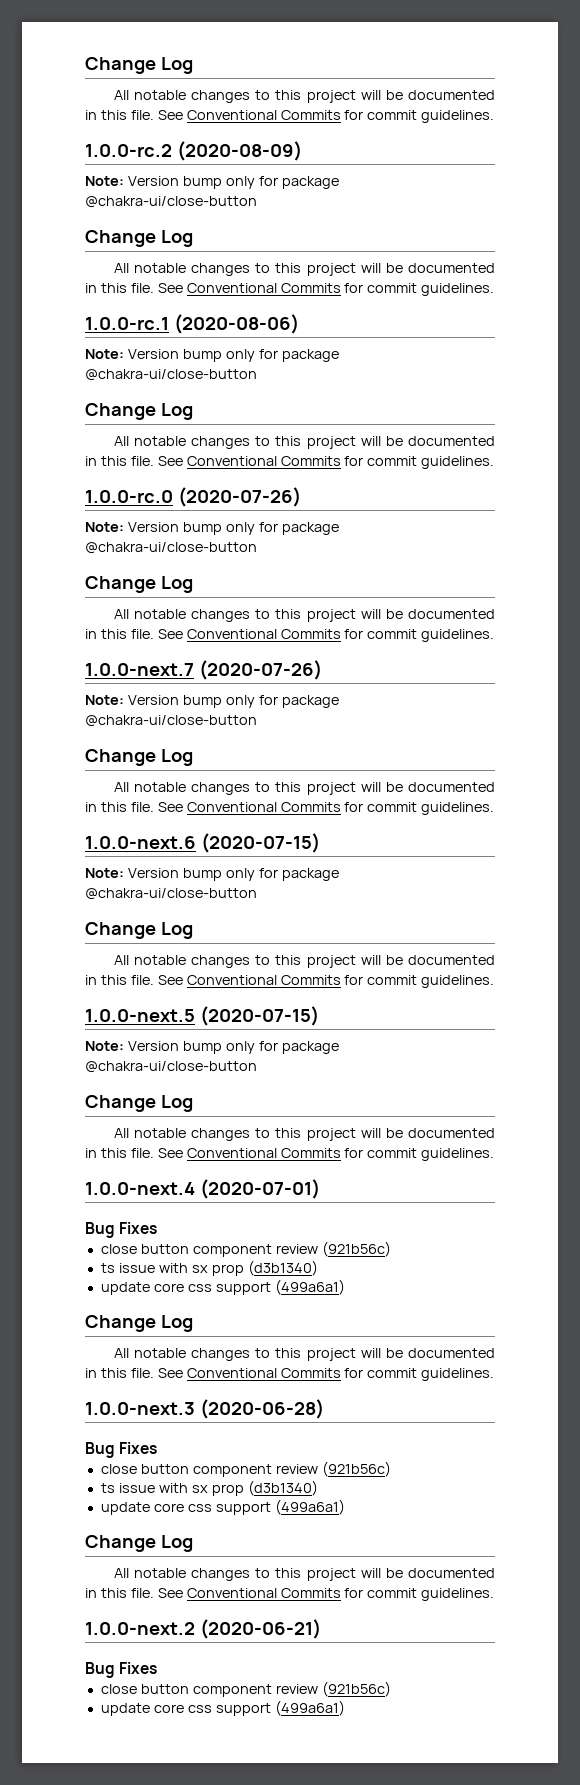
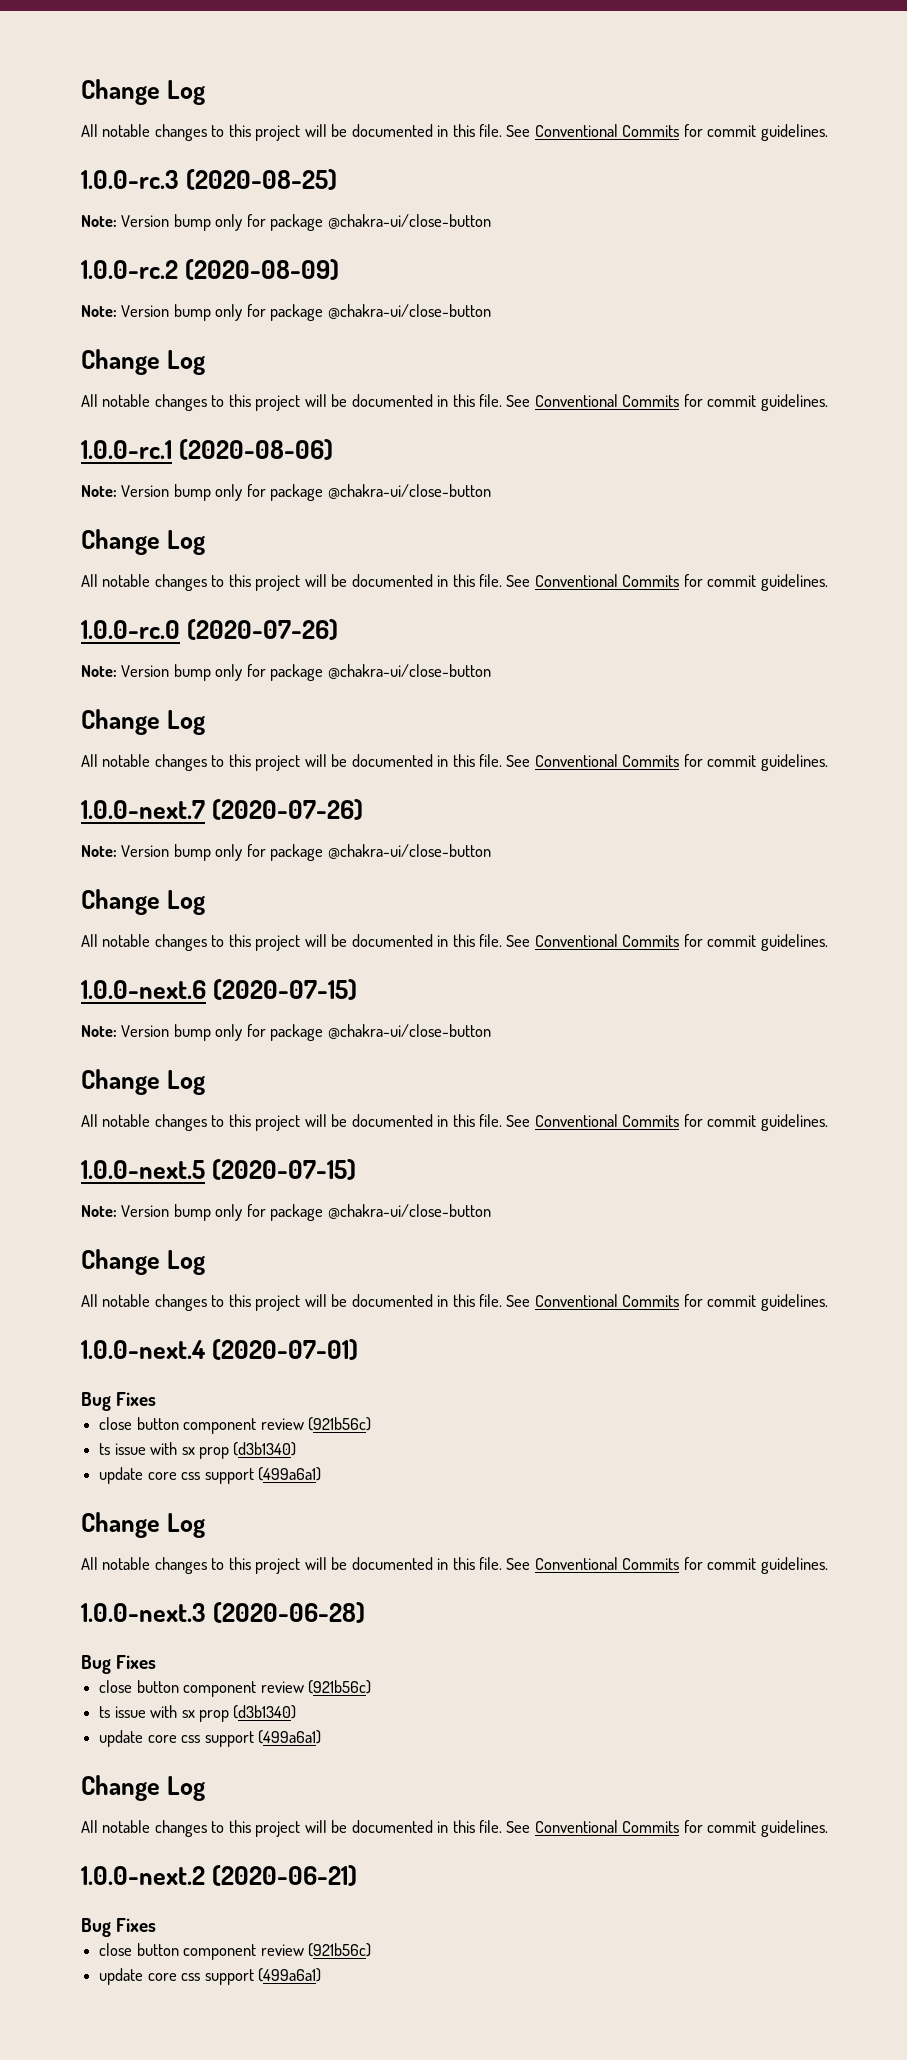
(495, 116) none -> [81,169,338,190] [81,214,491,231] // 1.0.0-rc.3 (2020-08-25) // Note: Version bump only for package @chakra-ui/close-button

